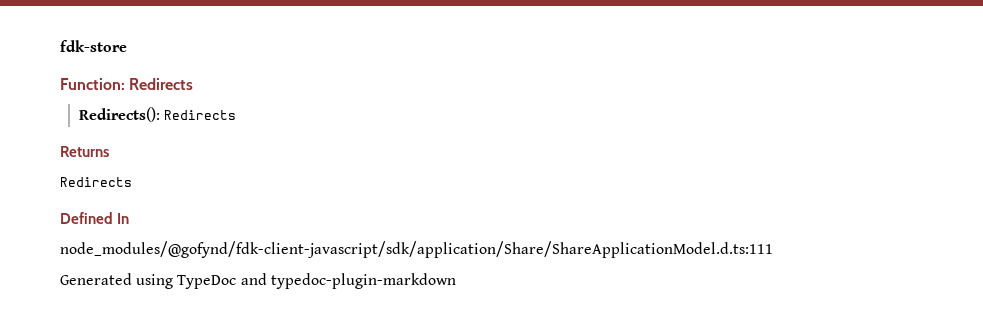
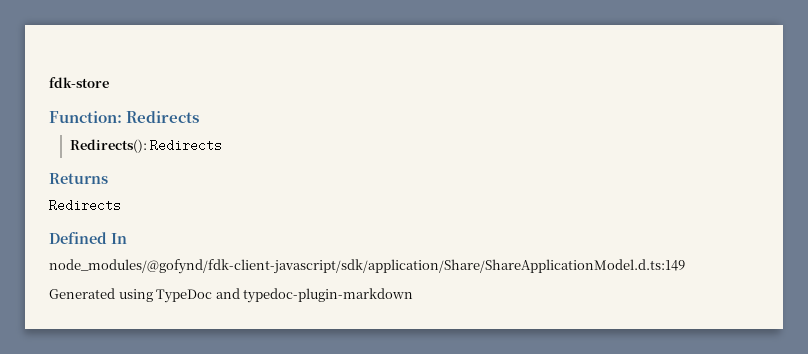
[60,241,773,258] node_modules/@gofynd/fdk-client-javascript/sdk/application/Share/ShareApplicationModel.d.ts:111 -> [49,259,685,274] node_modules/@gofynd/fdk-client-javascript/sdk/application/Share/ShareApplicationModel.d.ts:149

